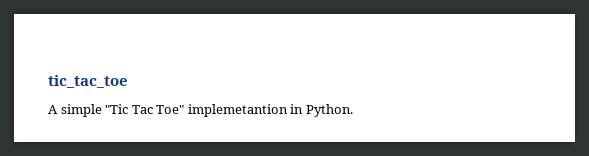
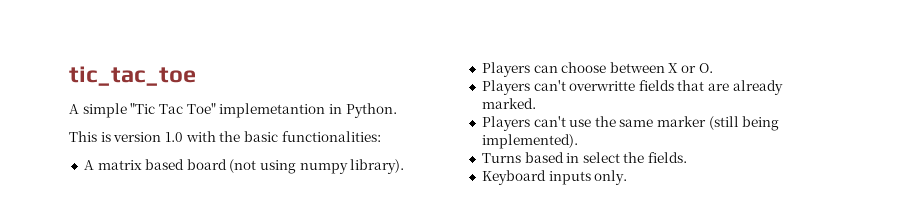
(353, 110) none -> [69,131,381,142] [83,159,405,174] [481,62,713,77] [481,80,783,95] [481,98,536,109] [481,116,780,131] [481,134,578,149] [481,152,688,163] [481,170,628,185] // This is version 1.0 with the basic functionalities: // A matrix based board (not using numpy library). // Players can choose between X or O. // Players can't overwritte fields that are already marked. // Players can't use the same marker (still being implemented). // Turns based in select the fields. // Keyboard inputs only.

